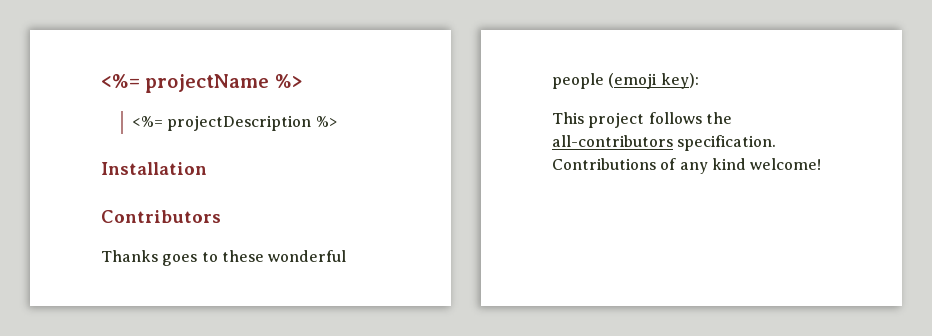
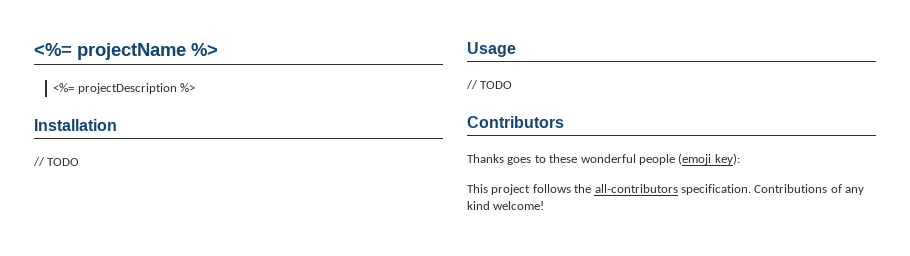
(207, 168) none -> [33,157,80,166] [467,42,516,57] [466,80,513,89] // // TODO // Usage // // TODO

